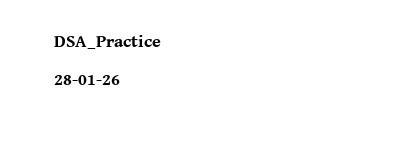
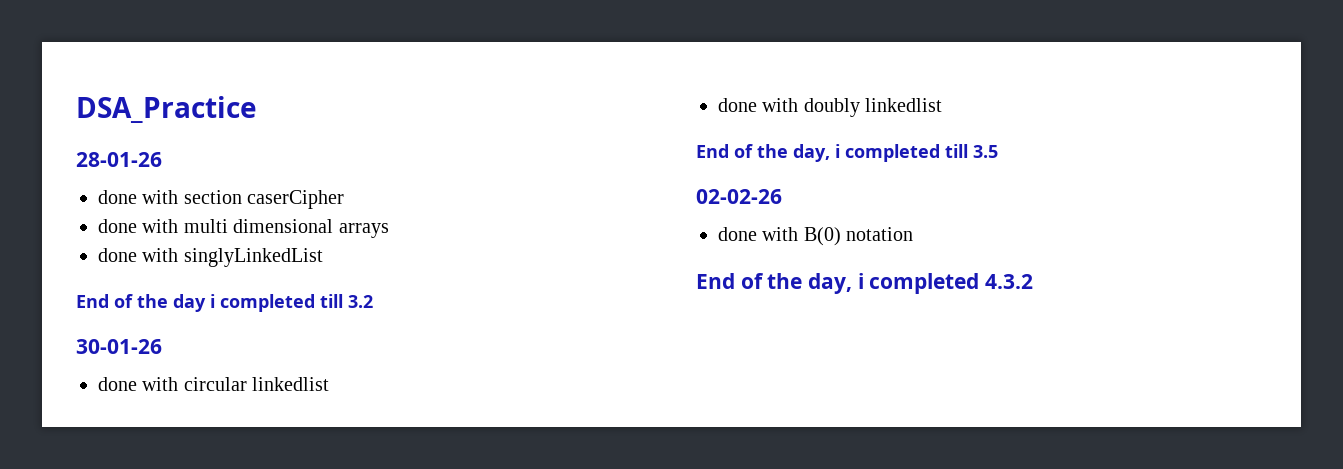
(120, 80) none -> [98,190,345,209] [98,219,389,238] [98,248,323,267] [76,294,373,312] [76,339,162,354] [98,377,330,391] [718,98,943,117] [696,144,998,162] [696,189,782,204] [718,227,914,246] [696,273,1034,294] // done with section caserCipher // done with multi dimensional arrays // done with singlyLinkedList // End of the day i completed till 3.2 // 30-01-26 // done with circular linkedlist // done with doubly linkedlist // End of the day, i completed till 3.5 // 02-02-26 // done with B(0) notation // End of the day, i completed 4.3.2

